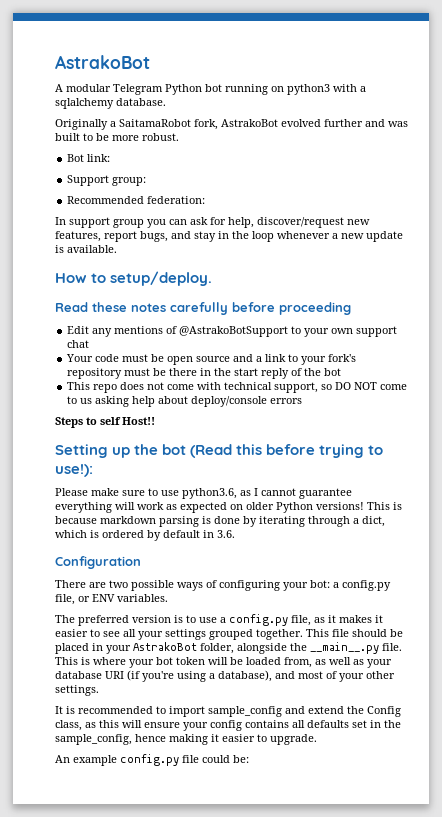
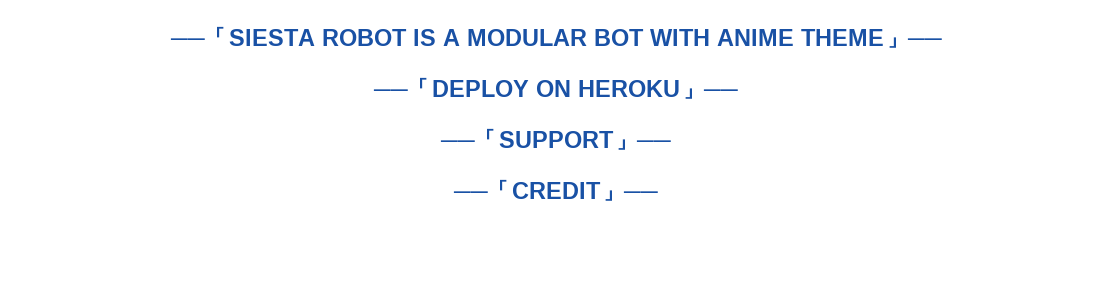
[55,55,150,69] [55,84,366,95] [55,98,166,109] [55,119,408,130] [55,133,179,141] [67,154,111,162] [67,175,147,186] [67,196,206,204] [55,217,370,228] [55,231,403,242] [55,245,117,253] [55,271,213,286] [55,302,351,315] [67,326,398,337] [67,340,90,348] [66,354,357,365] [67,368,342,379] [67,382,408,393] [67,396,303,407] [55,417,155,428] [55,444,384,458] [55,464,93,477] [55,488,352,499] [55,502,402,513] [55,516,385,527] [55,530,235,541] [55,556,141,569] [55,580,391,591] [55,594,168,605] [55,614,383,626] [55,629,403,640] [55,642,402,654] [55,657,392,668] [55,670,395,682] [55,685,99,696] [55,706,401,717] [55,720,401,731] [55,734,317,745] [55,754,249,766] AstrakoBot // A modular Telegram Python bot running on python3 with a sqlalchemy database. // Originally a SaitamaRobot fork, AstrakoBot evolved further and was built to be more robust. // Bot link: // Support group: // Recommended federation: // In support group you can ask for help, discover/request new features, report bugs, and stay in the loop whenever a new update is available. // How to setup/deploy. // Read these notes carefully before proceeding // Edit any mentions of @AstrakoBotSupport to your own support chat // Your code must be open source and a link to your fork's repository must be there in the start reply of the bot // This repo does not come with technical support, so DO NOT come to us asking help about deploy/console errors // Steps to self Host!! // Setting up the bot (Read this before trying to use!): // Please make sure to use python3.6, as I cannot guarantee everything will work as expected on older Python versions! This is because markdown parsing is done by iterating through a dict, which is ordered by default in 3.6. // Configuration // There are two possible ways of configuring your bot: a config.py file, or ENV variables. // The preferred version is to use a config.py file, as it makes it easier to see all your settings grouped together. This file should be placed in your AstrakoBot folder, alongside the __main__.py file. This is where your bot token will be loaded from, as well as your database URI (if you're using a database), and most of your other settings. // It is recommended to import sample_config and extend the Config class, as this will ensure your config contains all defaults set in the sample_config, hence making it easier to upgrade. // An example config.py file could be: -> [169,26,942,48] [373,77,738,99] [440,128,671,150] [453,179,658,201] ──「SIESTA ROBOT IS A MODULAR BOT WITH ANIME THEME」── // ──「DEPLOY ON HEROKU」── // ──「SUPPORT」── // ──「CREDIT」──

